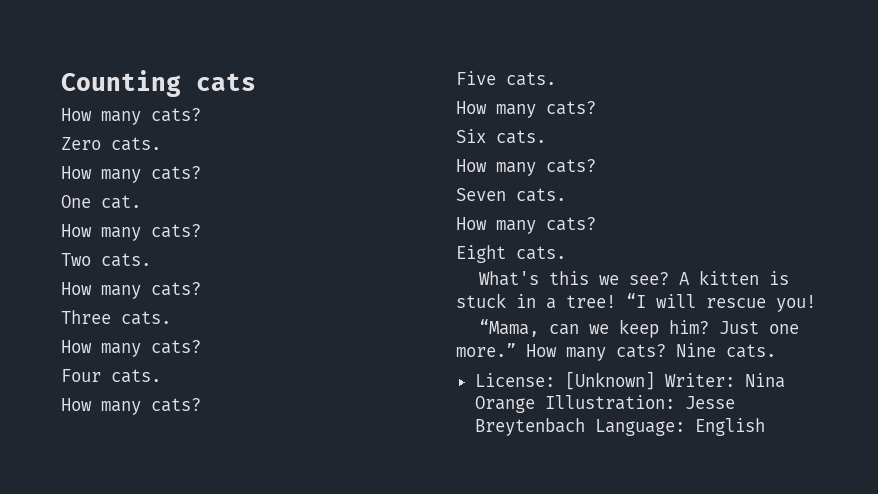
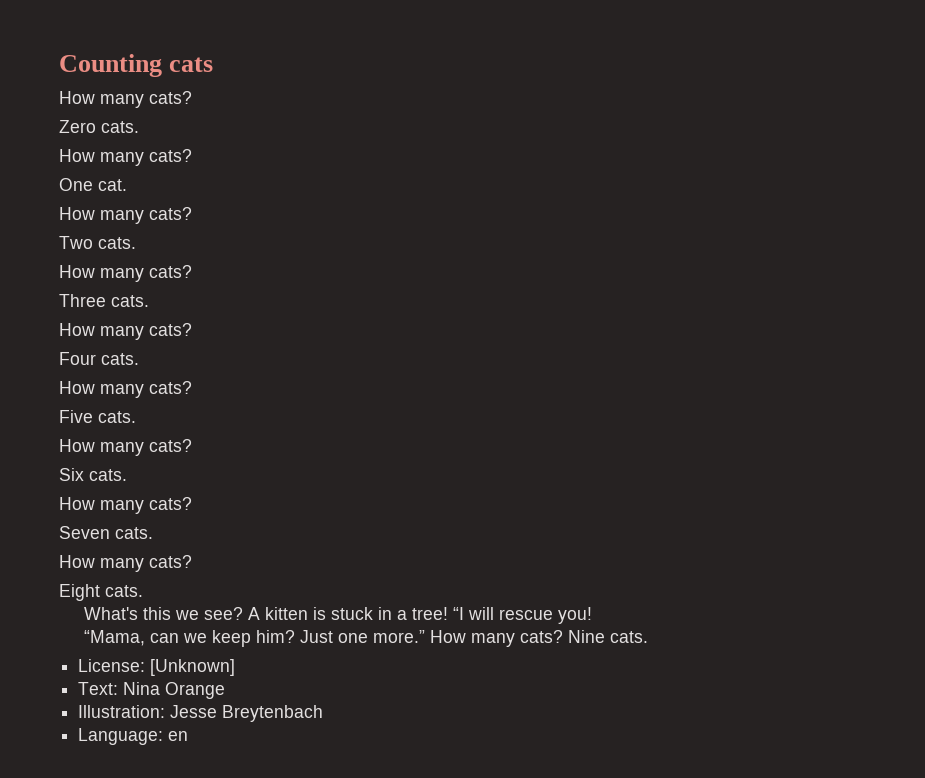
[664,373,735,387] Writer: -> [78,682,119,695] // Text:
(535, 404) none -> (226, 690) //
[594,418,765,436] Language: English -> [78,728,189,745] // Language: en

